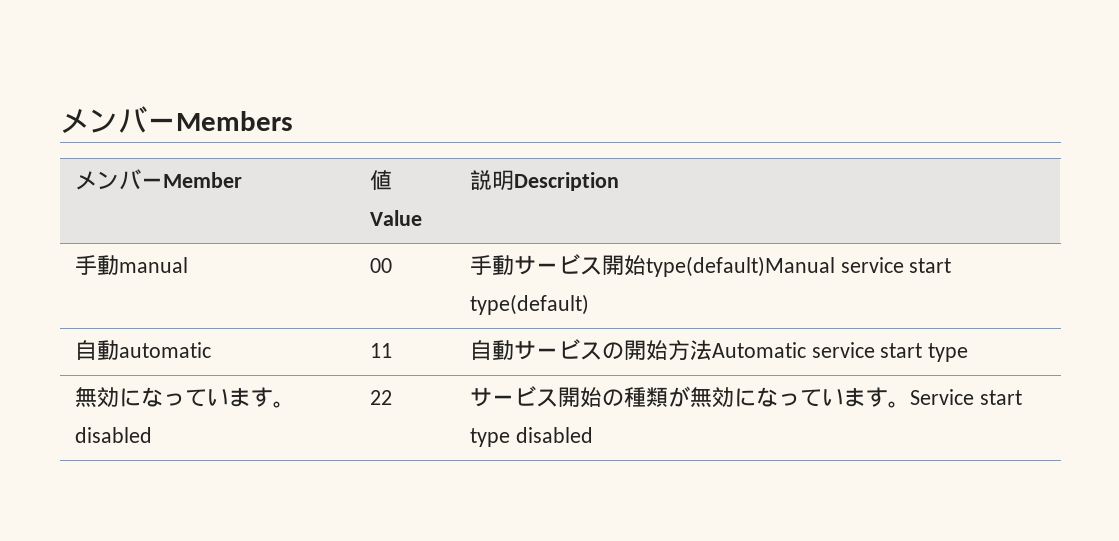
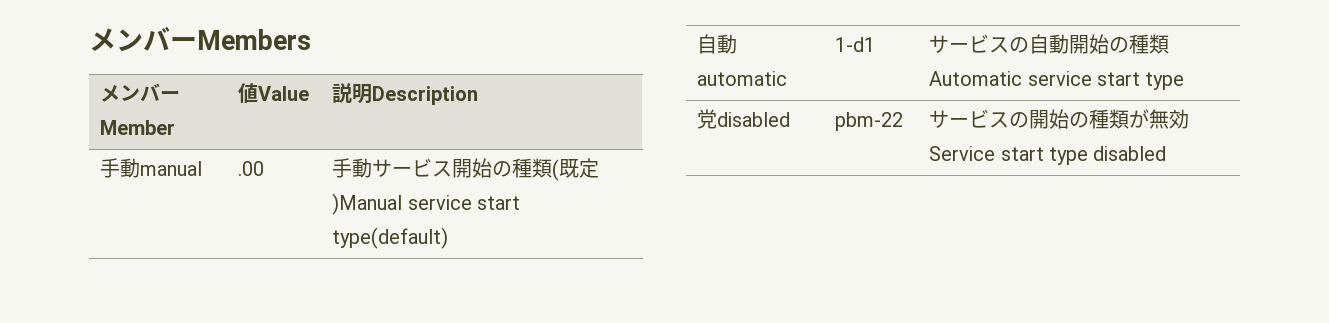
[369,258,392,273] 00 -> [238,161,265,176] .00
[645,256,835,277] type(default)Manual -> [492,158,600,181] [332,193,403,215] の種類(既定)Manual
[369,343,392,358] [469,339,712,361] 11 | 自動サービスの開始方法 -> [835,37,876,52] [929,34,1170,54] 1-d1 | サービスの自動開始の種類
[74,387,295,408] 無効になっています。 -> [697,109,718,129] 党
[369,390,392,405] [469,386,558,407] 22 | サービス -> [835,112,904,131] [929,109,1030,128] pbm-22 | サービスの
[733,387,910,408] になっています。 -> (1190, 119) none

